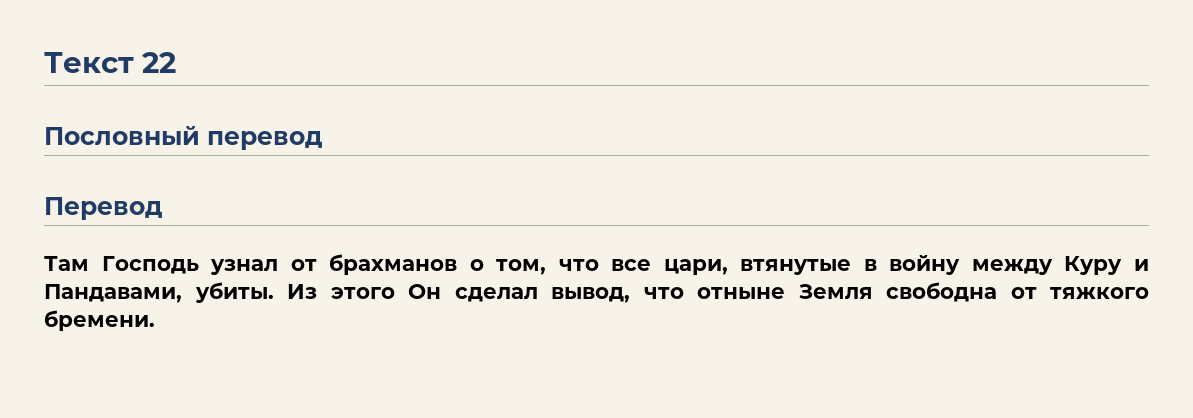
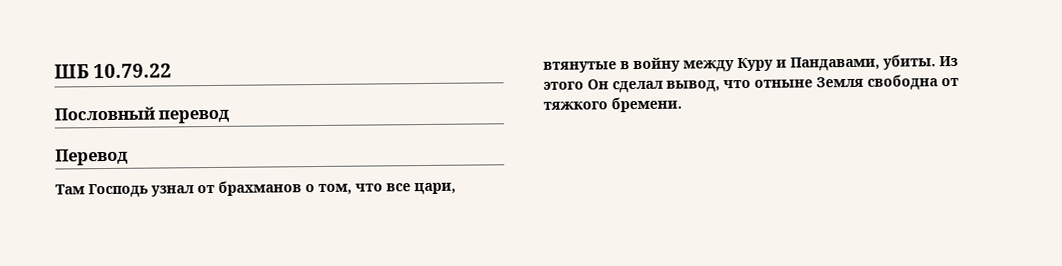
[44,52,176,73] Текст 22 -> [54,63,173,79] ШБ 10.79.22

